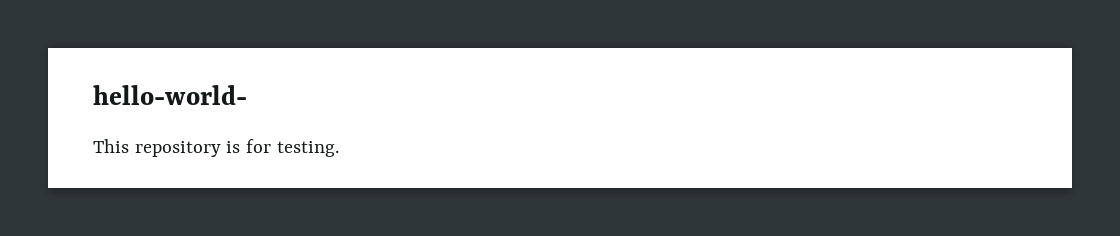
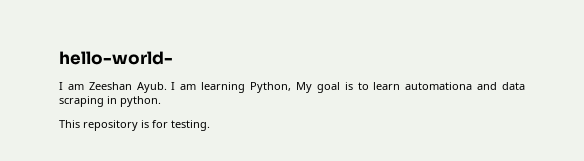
(247, 95) none -> [59,82,525,93] [59,96,161,107] // I am Zeeshan Ayub. I am learning Python, My goal is to learn automationa and data scraping in python.

